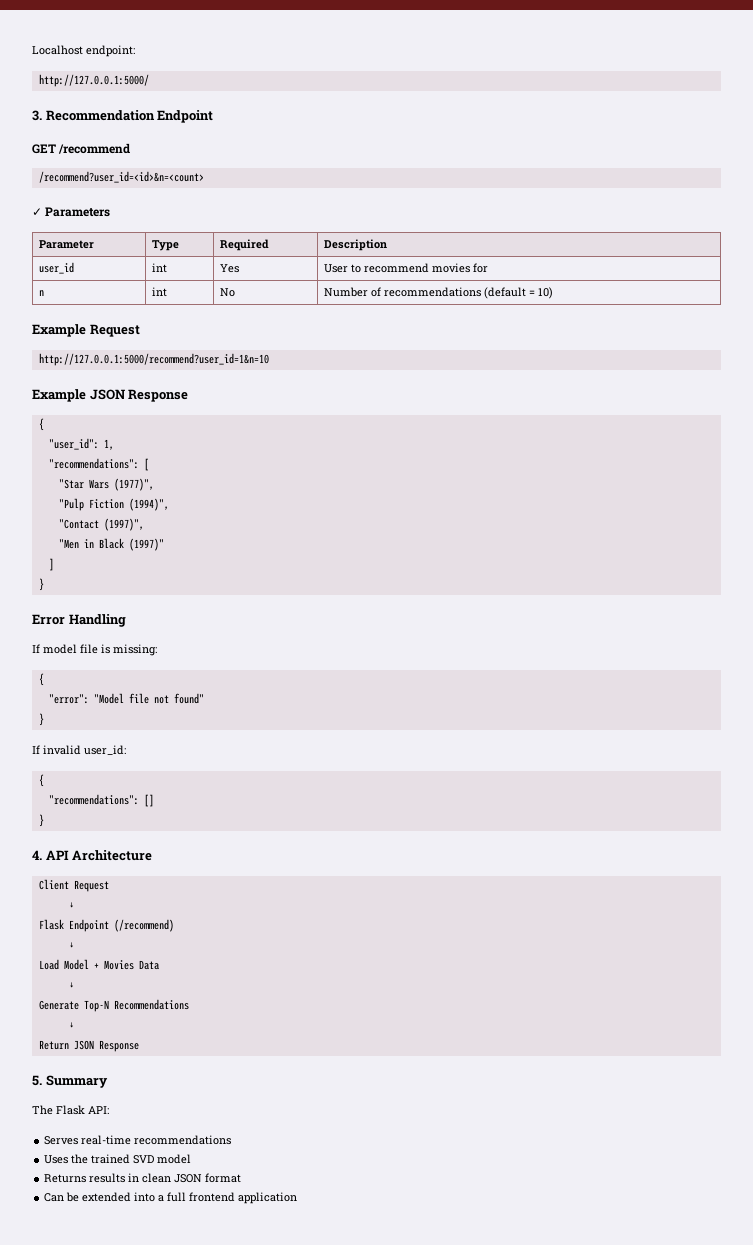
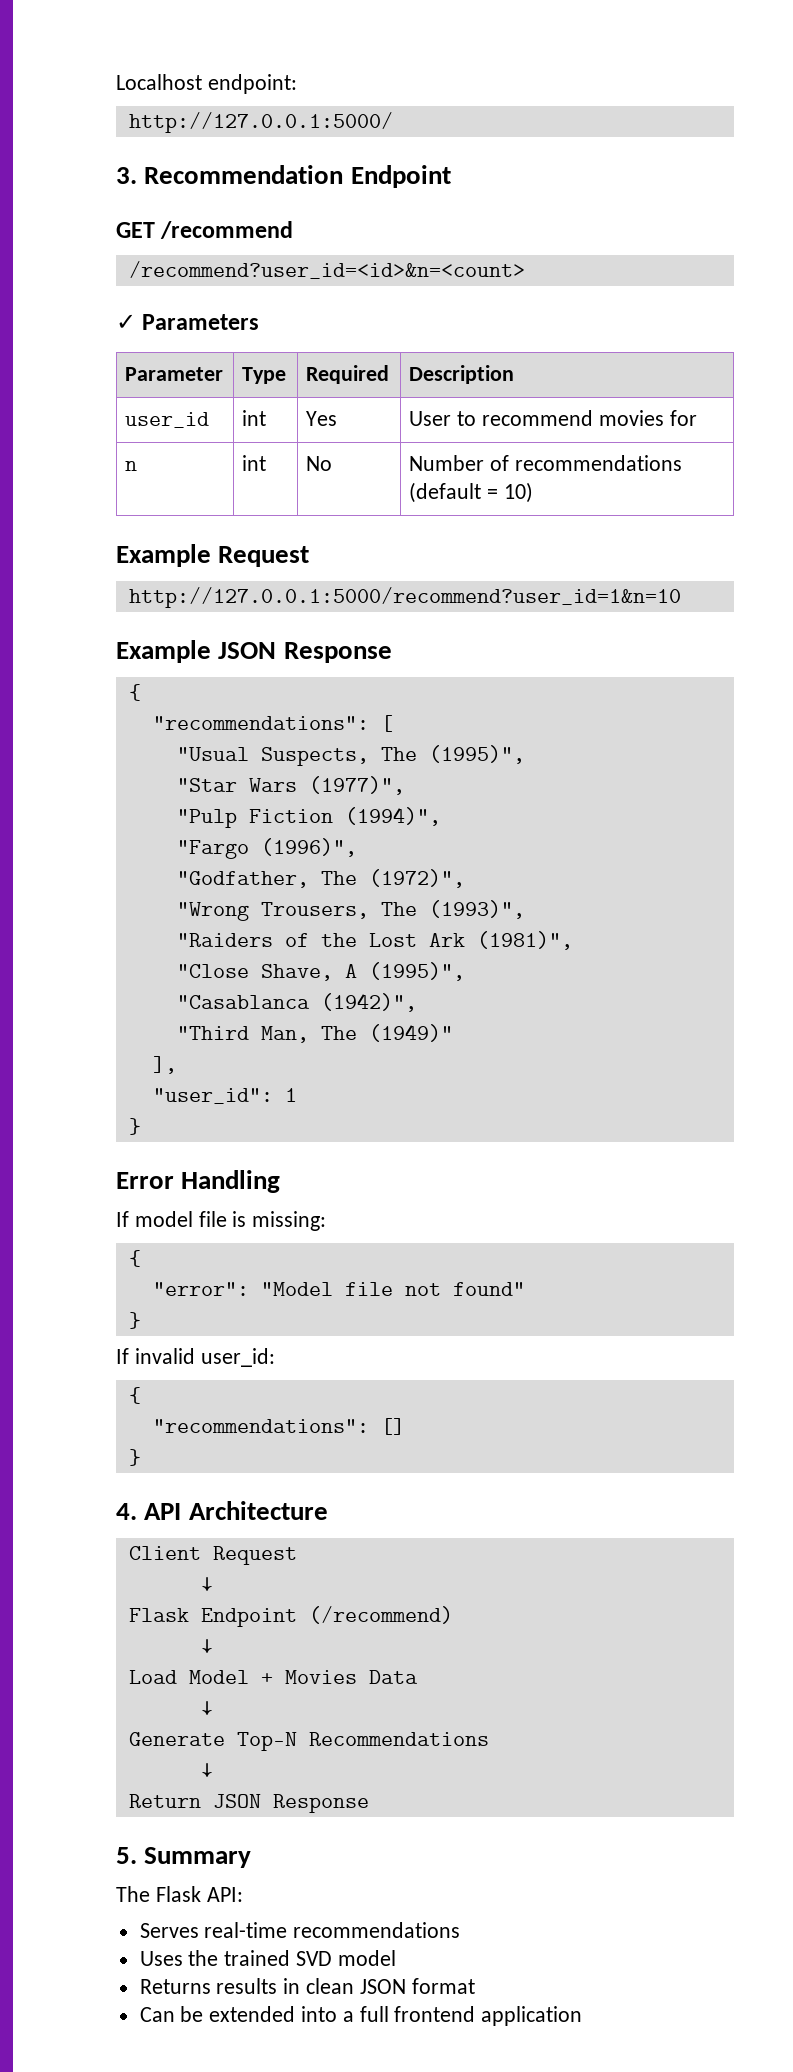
[48,438,114,450] // "user_id": 1, -> (141, 692) none
(149, 464) none -> [176,745,525,766] // "Usual Suspects, The (1995)",
[58,518,144,531] [58,538,164,551] [48,558,54,571] "Contact (1997)", // "Men in Black (1997)" // ] -> [176,838,357,859] [176,869,465,888] [176,900,525,921] [176,931,573,950] [176,962,465,981] [176,993,417,1012] [176,1024,453,1043] [152,1056,177,1074] [152,1088,297,1104] "Fargo (1996)", // "Godfather, The (1972)", // "Wrong Trousers, The (1993)", // "Raiders of the Lost Ark (1981)", // "Close Shave, A (1995)", // "Casablanca (1942)", // "Third Man, The (1949)" // ], // "user_id": 1

